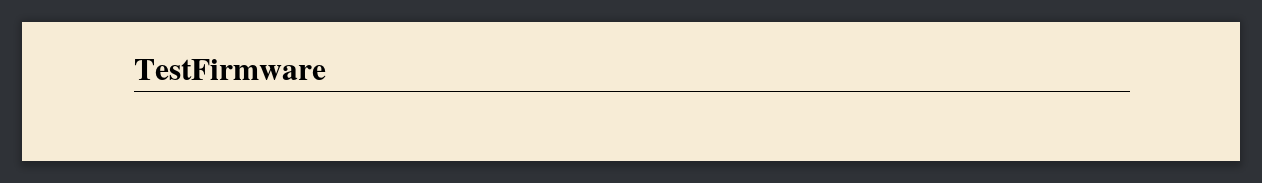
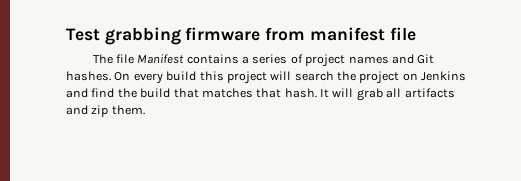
[134,59,326,80] TestFirmware -> [66,27,416,45] [92,54,435,67] [66,71,467,84] [66,88,455,101] [66,105,145,117] Test grabbing firmware from manifest file // The file Manifest contains a series of project names and Git hashes. On every build this project will search the project on Jenkins and find the build that matches that hash. It will grab all artifacts and zip them.

